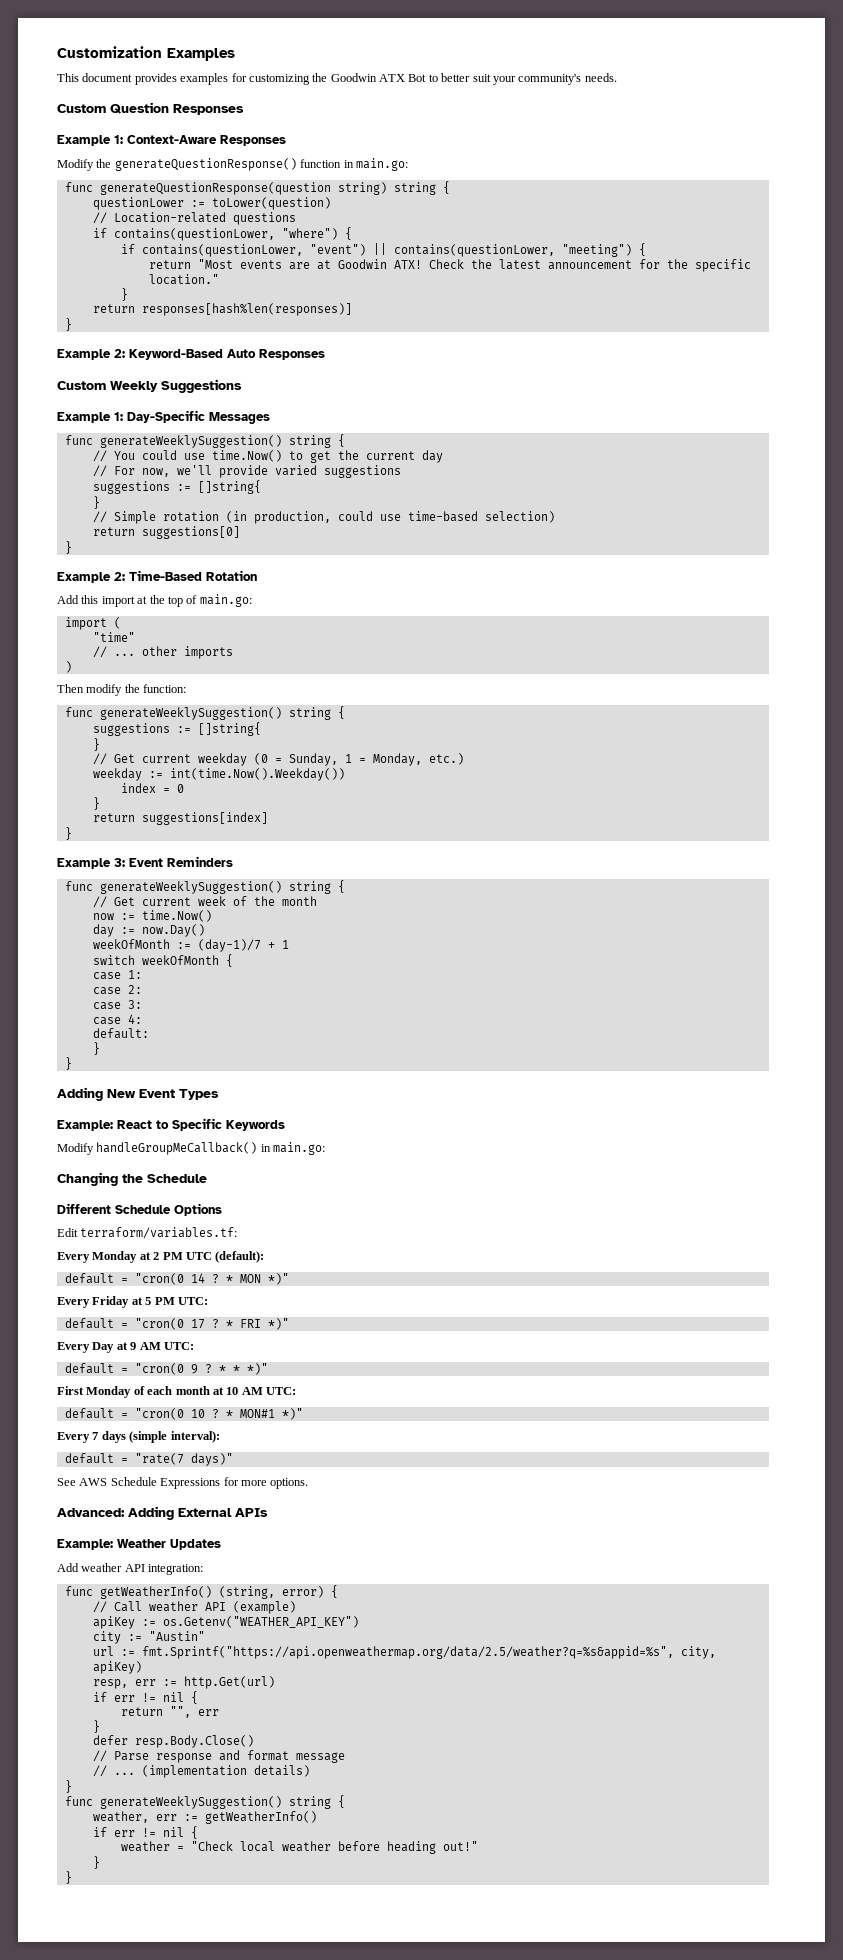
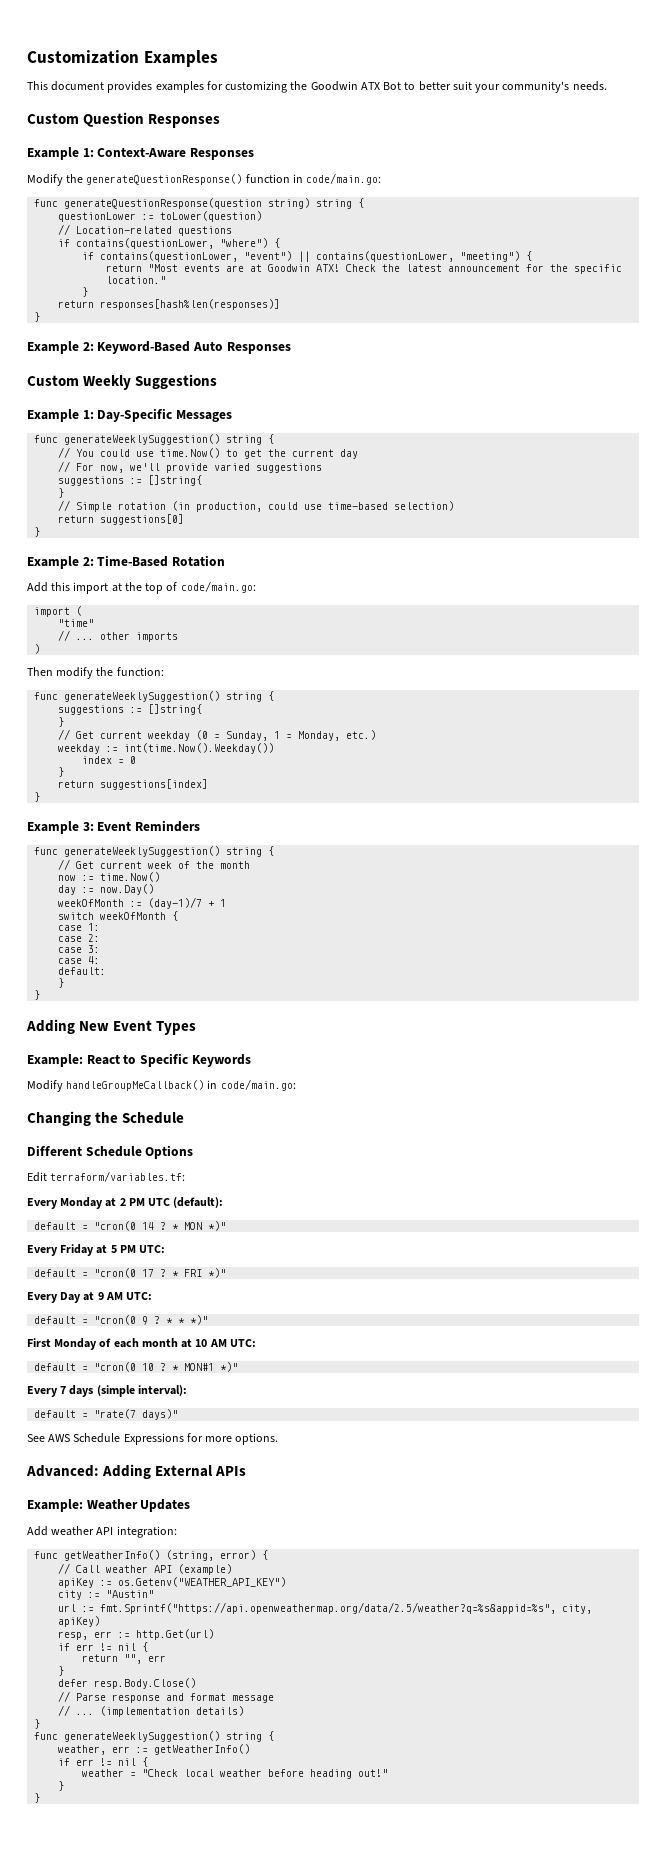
[355,158,408,171] main.go: -> [306,173,382,185] code/main.go:
[199,594,252,607] main.go: -> [180,581,256,593] code/main.go:
[273,1142,326,1155] main.go: -> [220,1079,296,1091] code/main.go:

